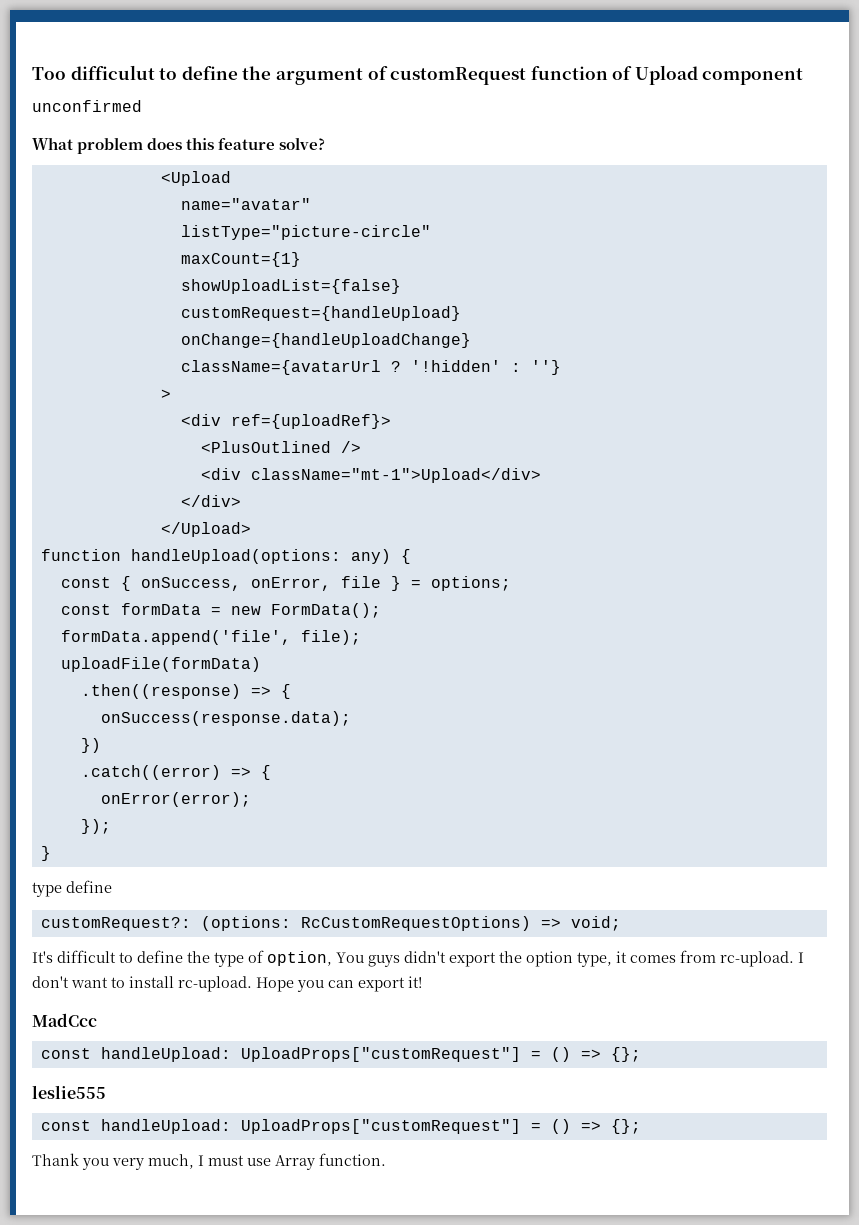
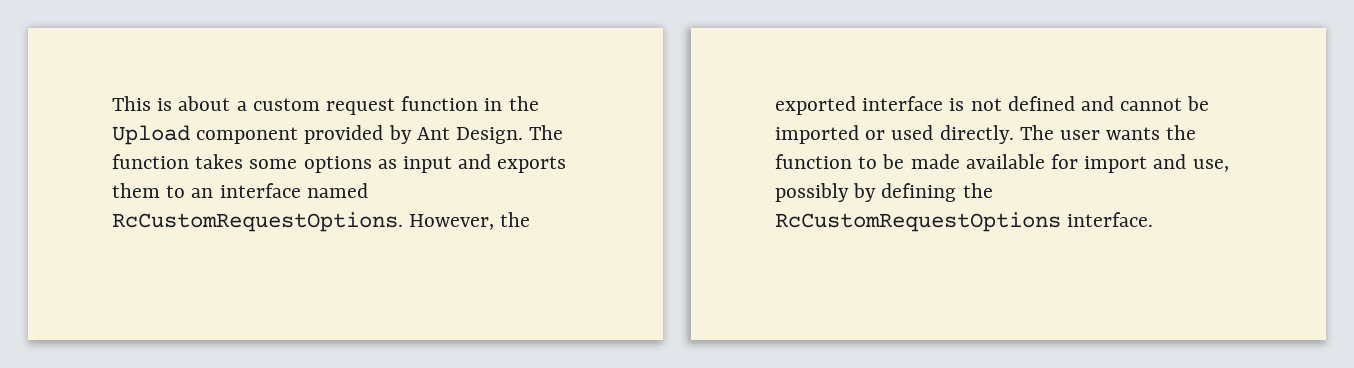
[32,65,804,85] [32,100,142,112] [32,137,326,154] [160,171,231,186] [180,198,311,210] [180,225,431,240] [180,252,301,267] [180,279,401,294] [180,306,461,321] [180,333,471,348] [180,360,561,375] [160,389,171,399] [180,414,391,429] [200,441,361,453] [200,468,541,483] [180,495,241,507] [160,522,251,537] [40,549,411,564] [60,576,511,591] [60,603,381,618] [60,630,361,645] [60,657,261,672] [80,684,291,699] [100,711,351,726] [80,738,101,753] [80,765,271,780] [100,792,251,807] [80,819,111,834] [40,846,51,861] [32,880,112,897] [40,916,621,931] [32,950,804,967] [32,976,422,992] [32,1013,97,1027] [40,1047,641,1062] [32,1085,106,1099] [40,1119,641,1134] [32,1153,386,1170] Too difficulut to define the argument of customRequest function of Upload component // unconfirmed // What problem does this feature solve? // <Upload // name="avatar" // listType="picture-circle" // maxCount={1} // showUploadList={false} // customRequest={handleUpload} // onChange={handleUploadChange} // className={avatarUrl ? '!hidden' : ''} // > // <div ref={uploadRef}> // <PlusOutlined /> // <div className="mt-1">Upload</div> // </div> // </Upload> // function handleUpload(options: any) { // const { onSuccess, onError, file } = options; // const formData = new FormData(); // formData.append('file', file); // uploadFile(formData) // .then((response) => { // onSuccess(response.data); // }) // .catch((error) => { // onError(error); // }); // } // type define // customRequest?: (options: RcCustomRequestOptions) => void; // It's difficult to define the type of option, You guys didn't export the option type, it comes from rc-upload. I don't want to install rc-upload. Hope you can export it! // MadCcc // const handleUpload: UploadProps["customRequest"] = () => {}; // leslie555 // const handleUpload: UploadProps["customRequest"] = () => {}; // Thank you very much, I must use Array function. -> [112,96,539,115] [112,125,564,145] [112,154,567,173] [112,183,368,198] [112,212,531,232] [775,96,1210,115] [775,125,1197,144] [775,154,1229,173] [775,183,993,202] [775,212,1154,232] This is about a custom request function in the Upload component provided by Ant Design. The function takes some options as input and exports them to an interface named RcCustomRequestOptions. However, the exported interface is not defined and cannot be imported or used directly. The user wants the function to be made available for import and use, possibly by defining the RcCustomRequestOptions interface.

